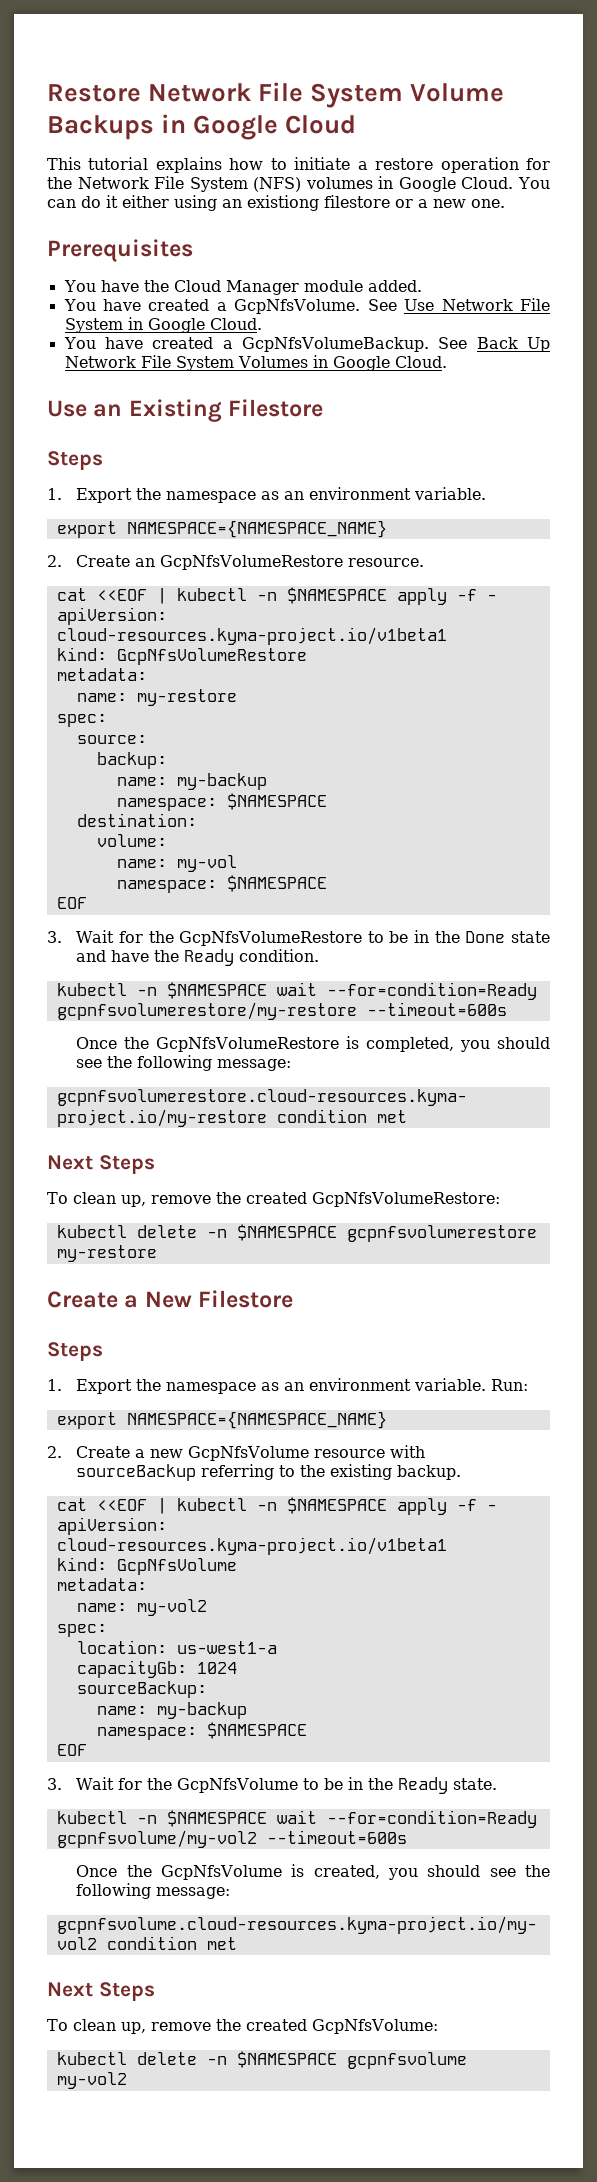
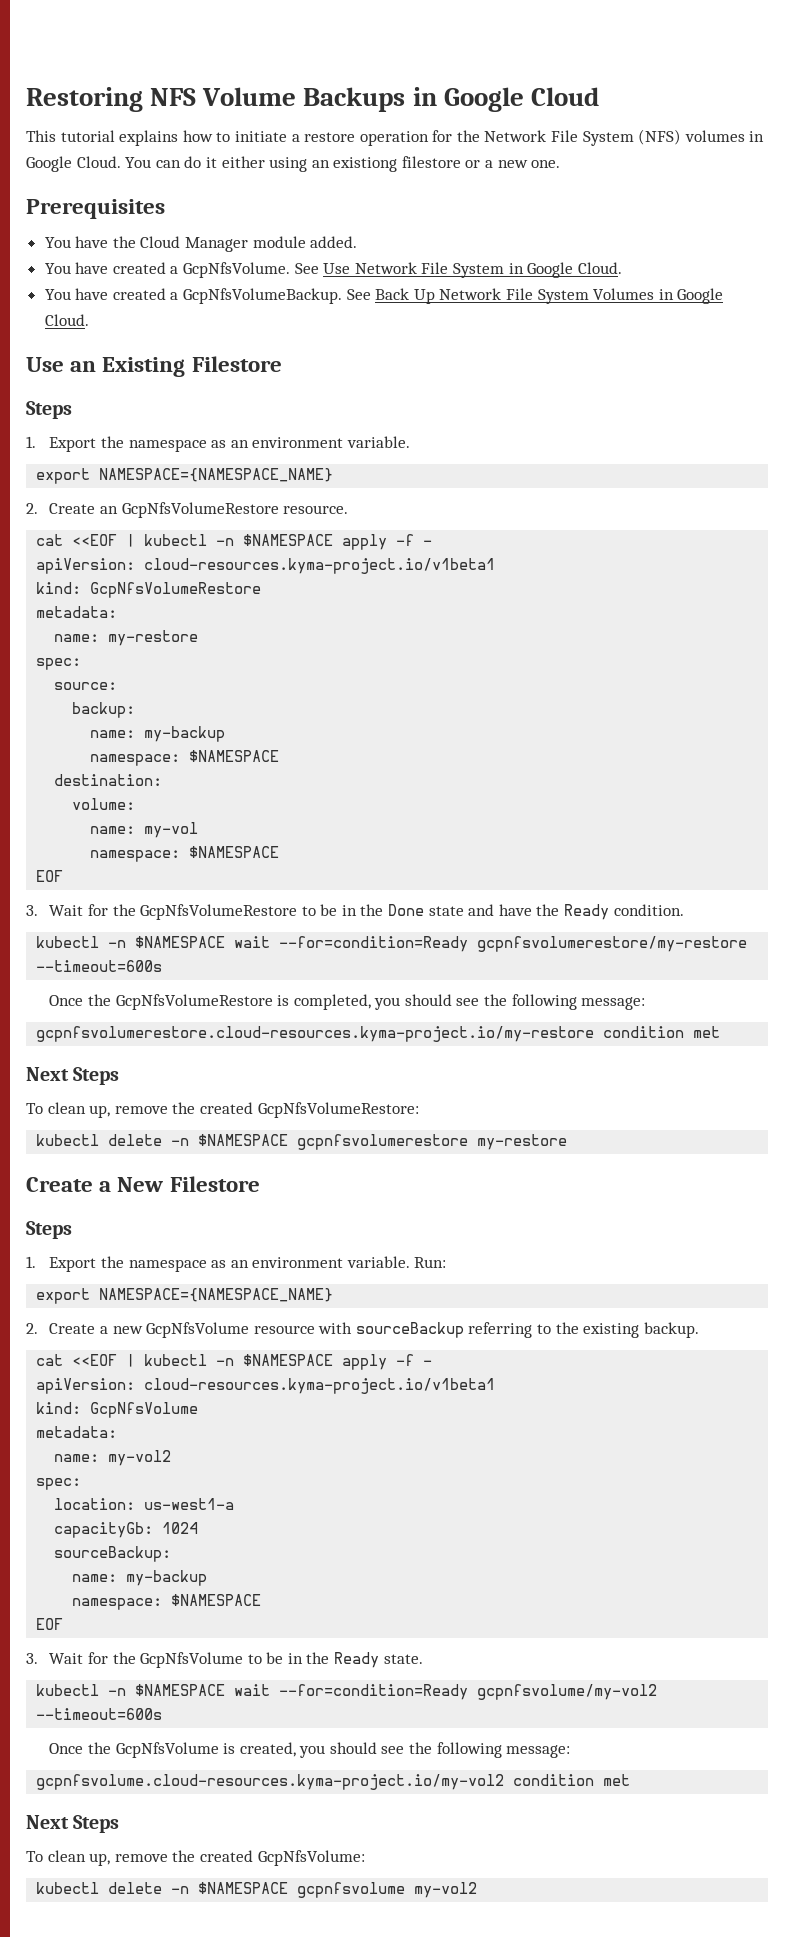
[47,82,404,108] Restore Network File System -> [26,87,197,112] Restoring NFS

